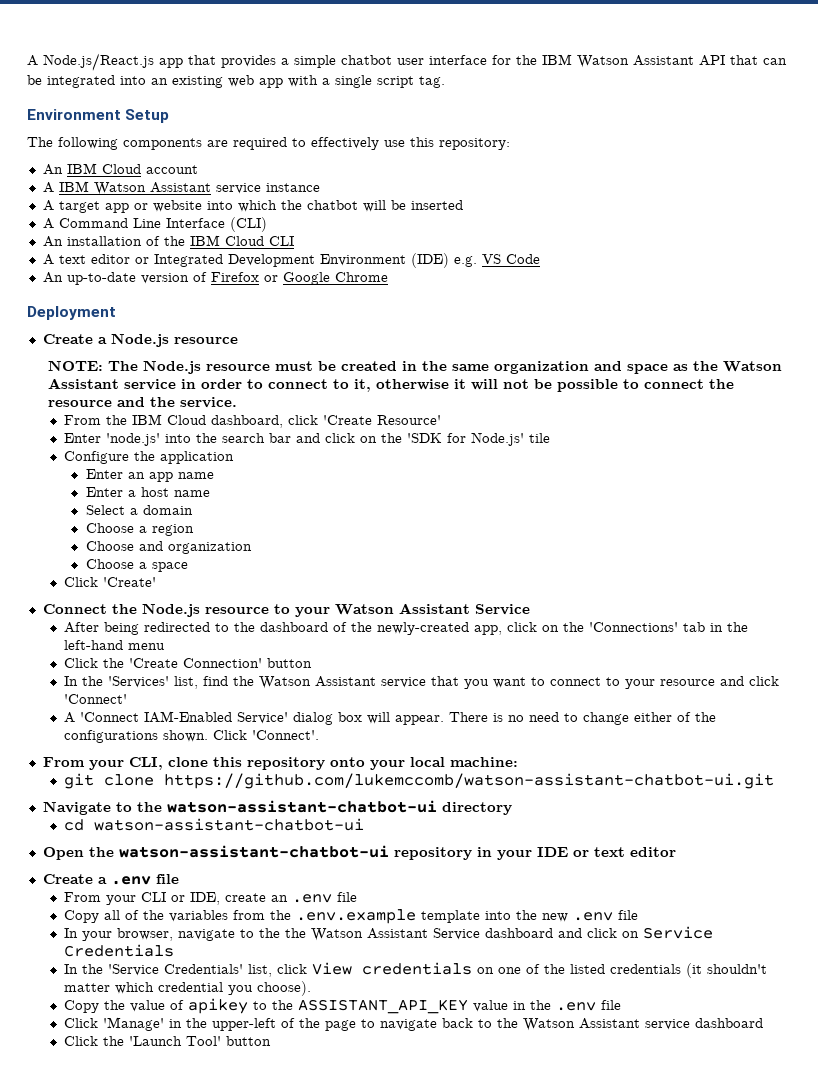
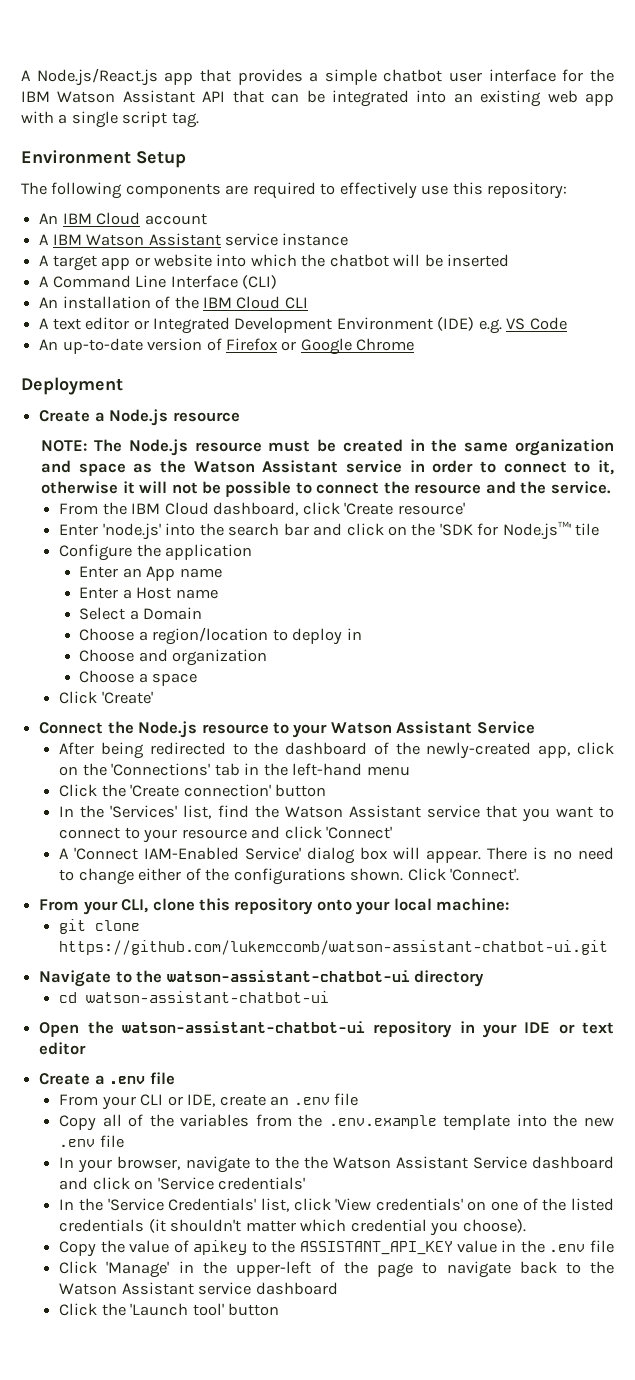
[377,415,442,425] Resource' -> [397,502,465,515] resource'
[471,432,525,446] Node.js' -> [502,521,571,540] Node.js™'
[148,472,173,482] app -> [146,566,176,581] App
[140,487,169,497] host -> [136,587,172,599] Host
[142,505,193,515] [85,523,194,536] domain // Choose a region -> [143,607,203,620] [79,627,362,645] Domain // Choose a region/location to deploy in
[183,658,263,668] Connection' -> [183,784,271,797] connection'
[643,926,714,939] [64,944,175,957] Service Credentials -> [157,1177,306,1190] 'Service credentials'
[312,962,473,975] View credentials -> [335,1198,463,1211] 'View credentials'
[186,1036,222,1046] Tool' -> [192,1303,224,1316] tool'

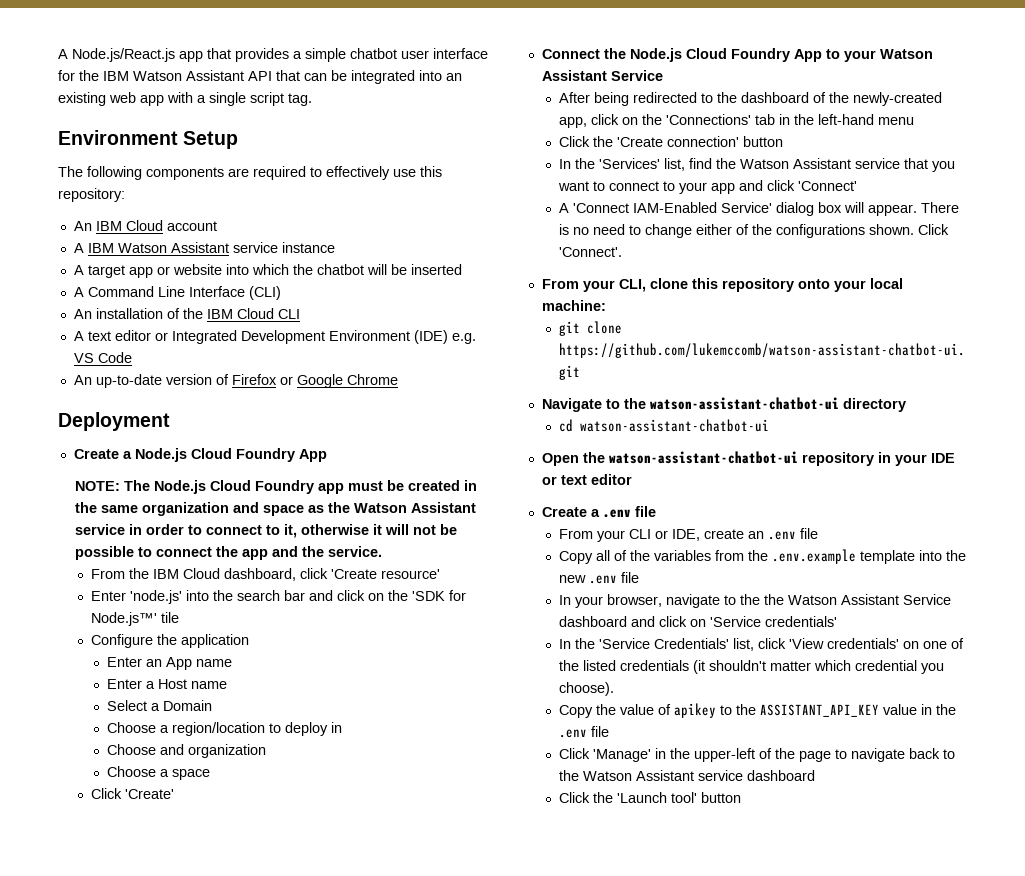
[172,412,240,422] resource -> [190,448,327,462] Cloud Foundry App
[194,442,262,452] resource -> [209,480,344,494] Cloud Foundry app
[414,484,482,494] resource -> [241,549,268,560] app
[201,724,269,734] resource -> [685,48,822,62] Cloud Foundry App
[181,829,247,839] resource -> [710,183,735,194] app

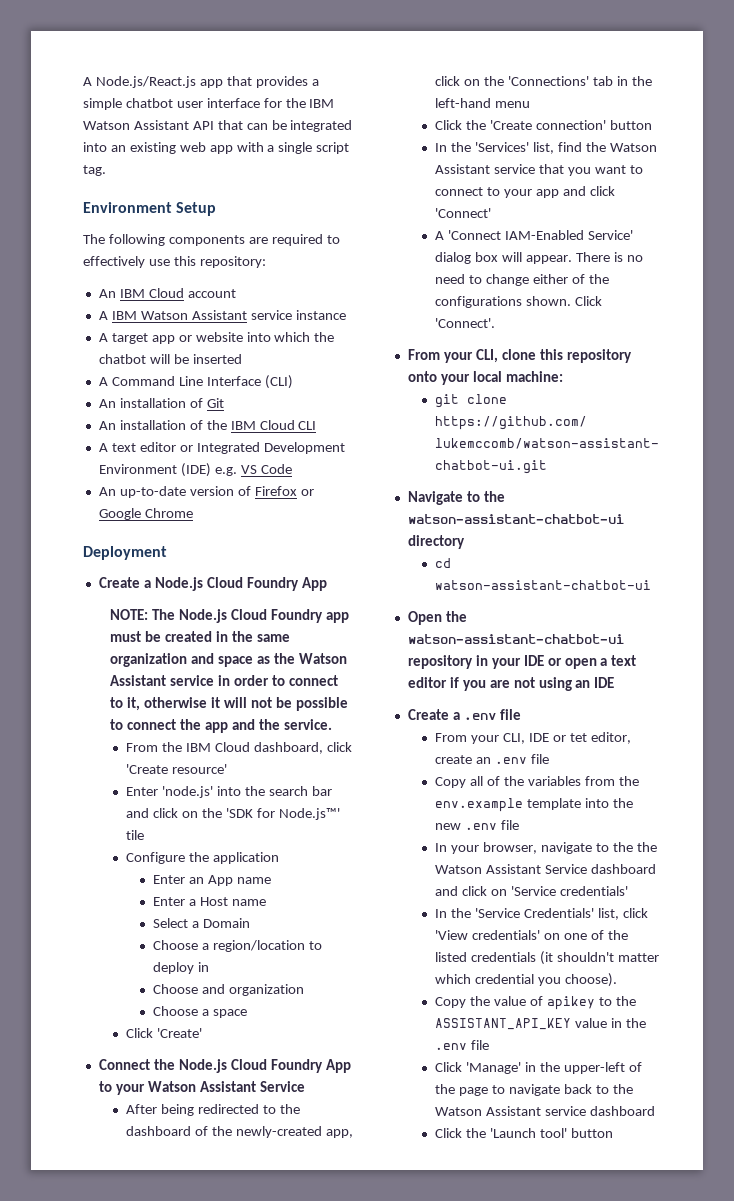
(281, 293) none -> [98,398,224,408] // An installation of Git
[560,474,632,485] text editor -> [564,655,637,669] [407,677,615,691] open a text editor if you are not using an IDE
[628,529,700,541] CLI or IDE, -> [502,732,631,744] CLI, IDE or tet editor,
[771,549,856,564] .env.example -> [435,798,524,812] env.example

